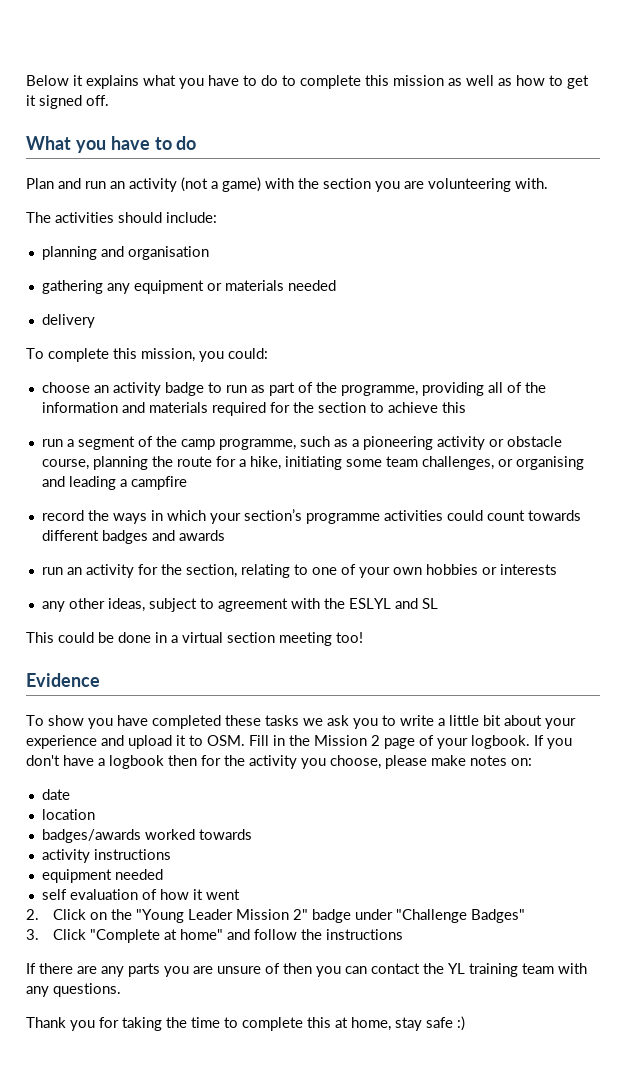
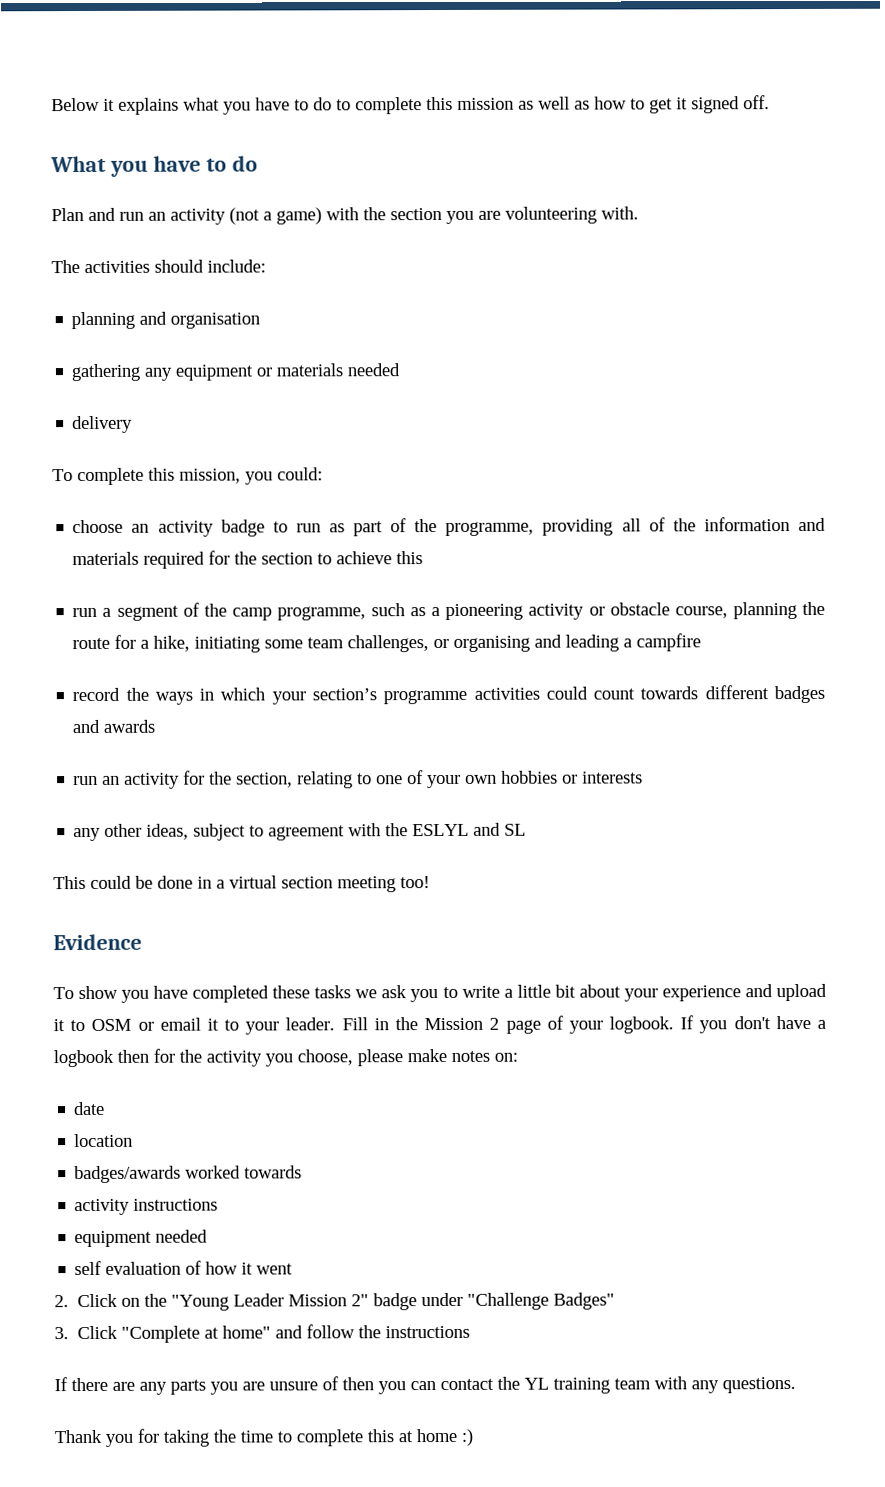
[207,735,245,746] OSM. -> [91,1017,336,1035] OSM or email it to your leader.
[351,1017,453,1031] home, stay safe -> [416,1428,457,1443] home

